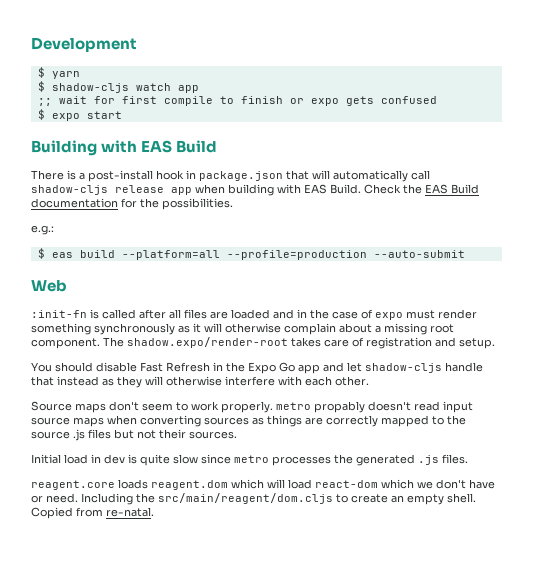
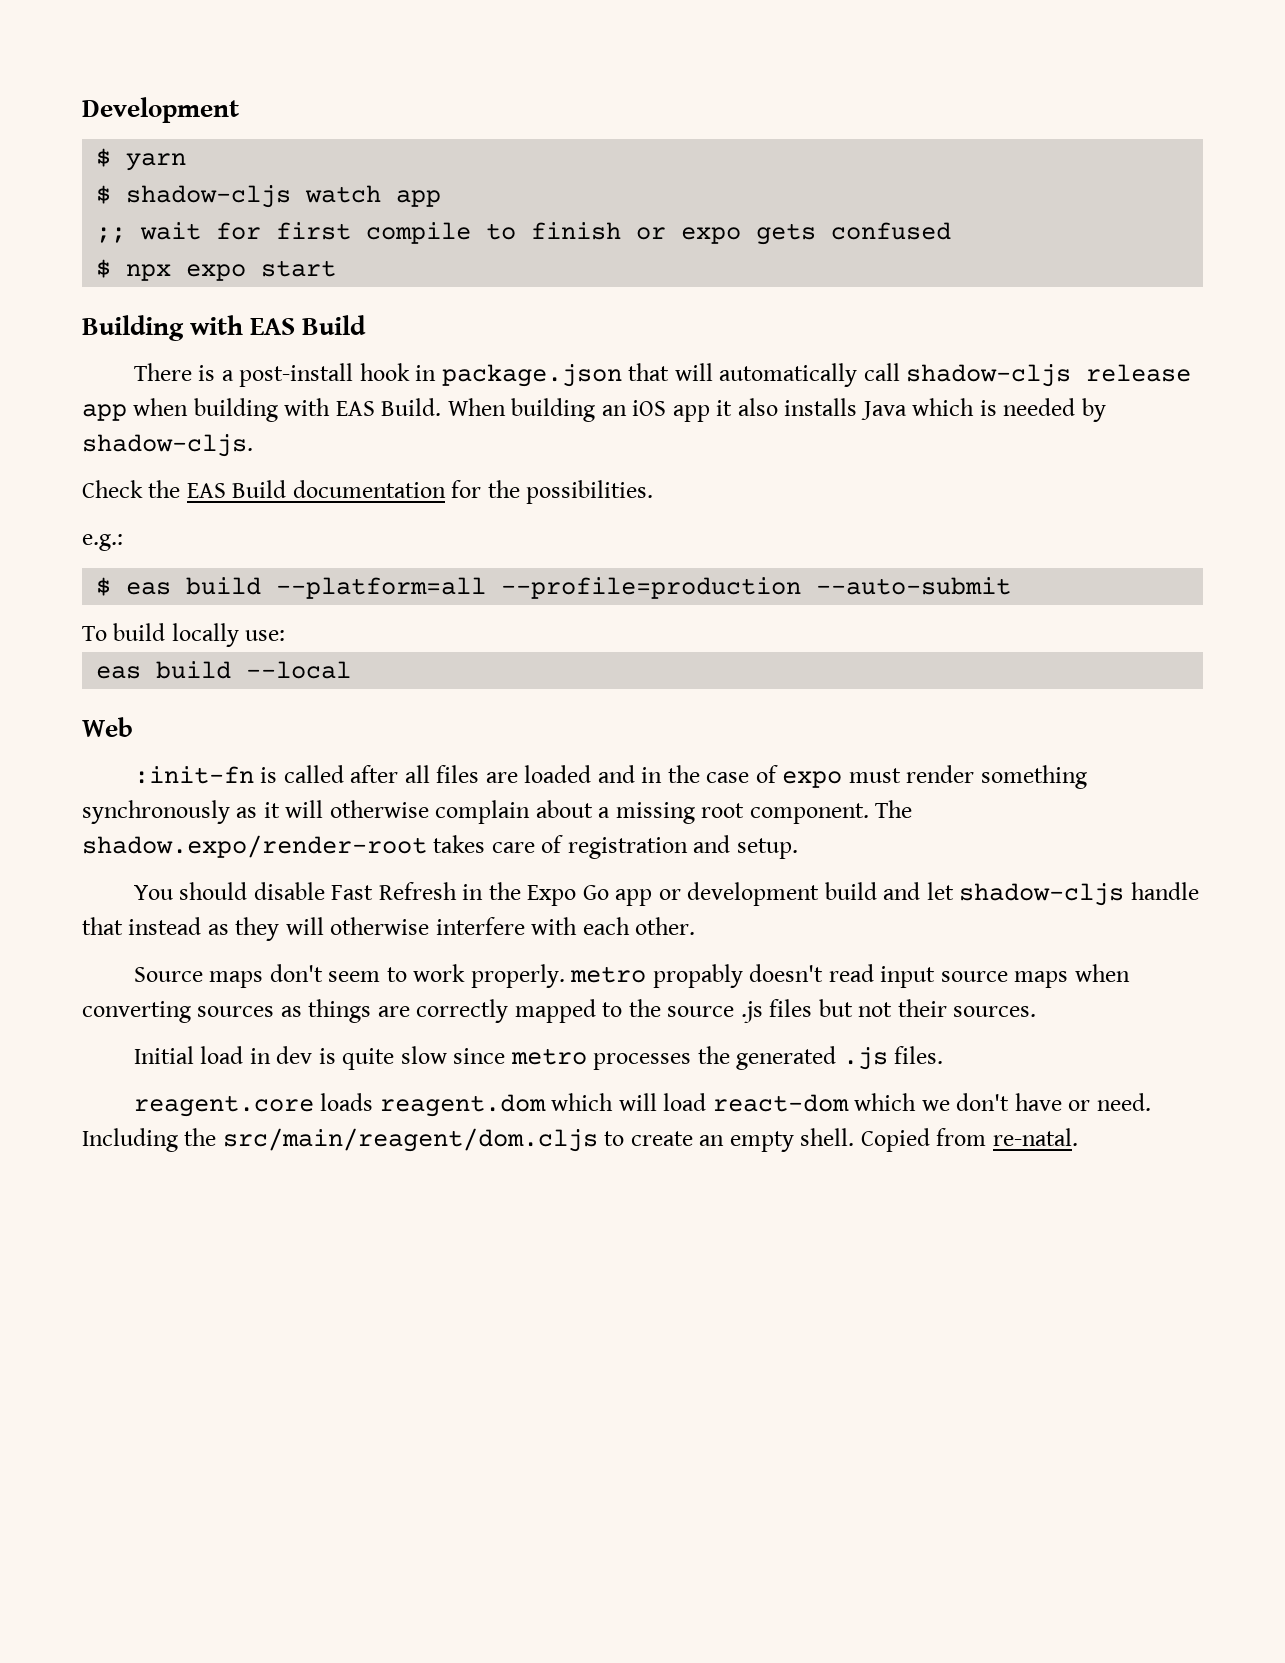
(45, 114) none -> [126,264,172,281] npx
(361, 189) none -> [447,398,1106,422] [82,434,253,457] When building an iOS app it also installs Java which is needed by shadow-cljs. //
(465, 254) none -> [82,623,286,647] [96,661,352,679] // To build locally use: // eas build --local
(320, 369) none -> [658,882,877,906] or development build

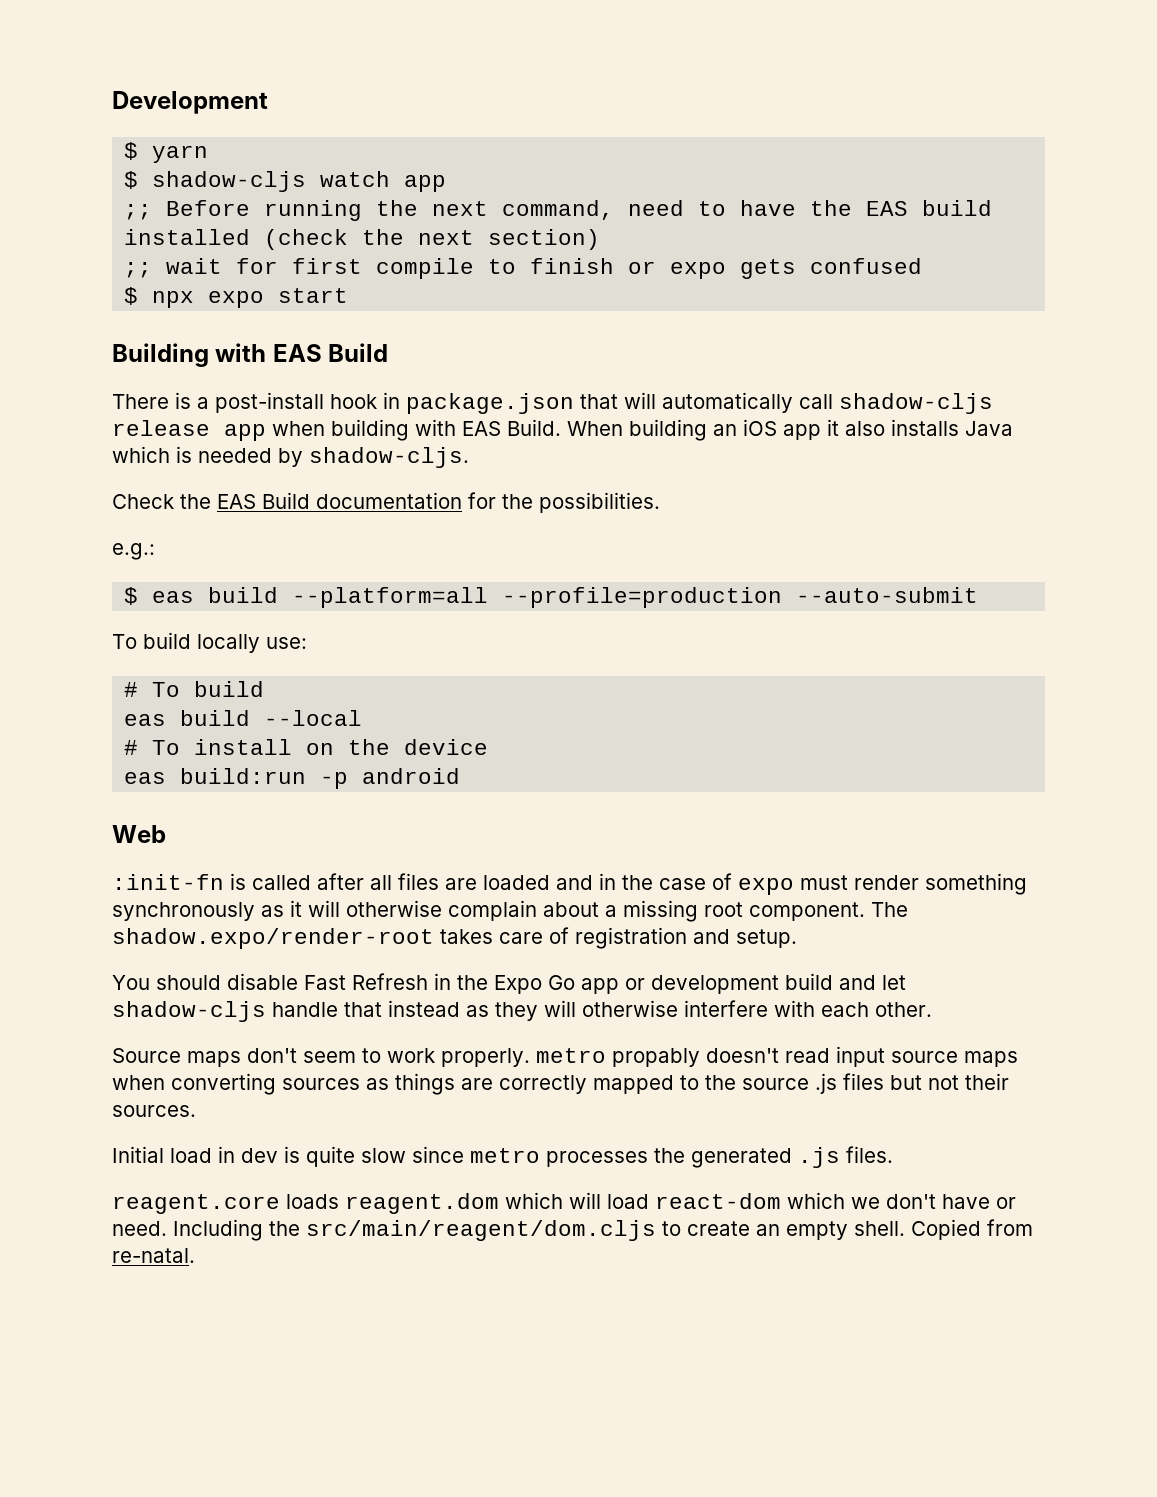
(442, 198) none -> [124,200,993,221] [124,229,601,250] // ;; Before running the next command, need to have the EAS build installed (check the next section)
(286, 635) none -> [124,681,265,697] // # To build
(352, 670) none -> [124,739,489,755] [124,768,461,789] // # To install on the device // eas build:run -p android

